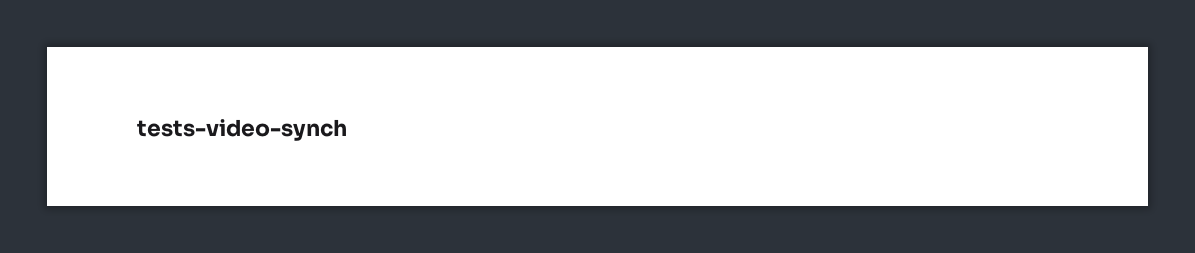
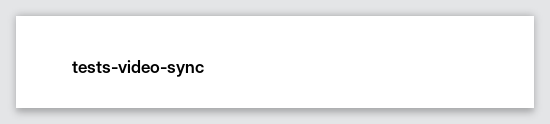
[137,119,347,141] tests-video-synch -> [72,60,204,77] tests-video-sync

